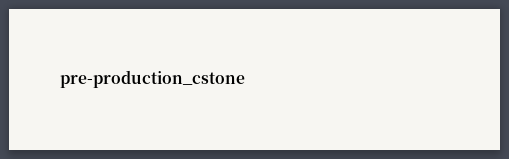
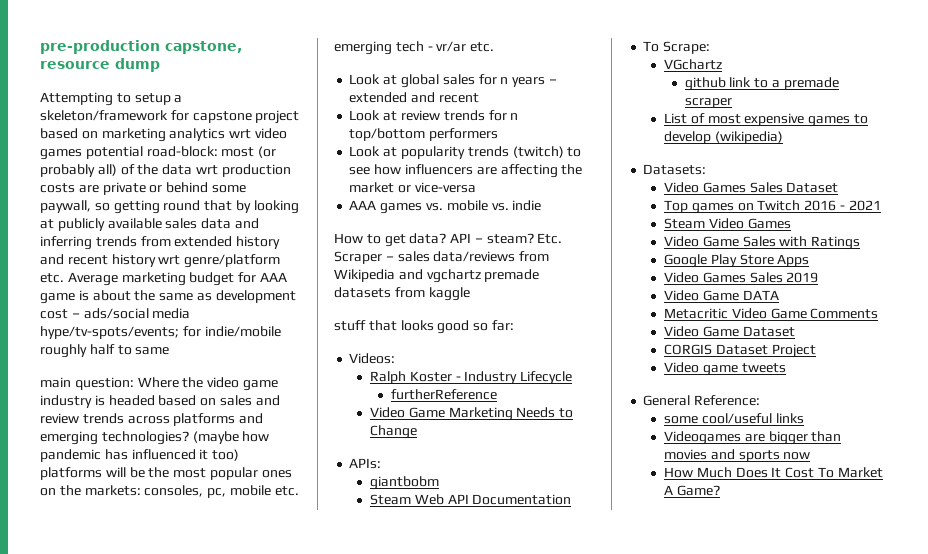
[60,70,245,88] pre-production_cstone -> [40,40,242,54] [40,58,160,72] [40,92,183,106] [40,110,300,124] [40,128,287,142] [40,146,277,160] [40,164,291,177] [40,182,246,195] [40,200,299,214] [40,218,259,231] [40,236,281,250] [40,254,281,268] [40,272,287,286] [40,290,296,304] [40,308,191,319] [40,326,281,339] [40,344,170,358] [40,377,278,391] [40,395,280,408] [40,413,264,426] [40,431,270,445] [40,449,240,462] [40,467,292,480] [40,485,299,498] [334,41,495,55] [349,74,557,88] [349,92,479,103] [349,110,519,121] [349,128,499,141] [349,146,582,159] [349,164,583,178] [349,182,476,193] [349,200,542,214] [334,233,563,247] [334,251,550,264] [334,269,540,283] [334,287,470,301] [334,320,514,334] [349,353,396,364] [369,371,573,384] [390,389,497,400] [369,407,574,421] [369,425,417,439] [349,458,382,469] [369,476,439,490] [369,494,572,505] [643,41,711,54] [663,59,722,70] [684,77,839,91] [684,98,732,108] [663,113,868,127] [663,131,783,144] [643,164,707,175] [663,182,839,193] [663,200,881,214] [663,218,791,229] [663,236,861,250] [663,254,810,268] [663,272,819,283] [663,290,779,301] [663,308,879,319] [663,326,795,337] [663,344,816,358] [663,362,786,376] [643,395,761,406] [663,413,804,424] [663,431,842,445] [663,449,811,462] [663,467,883,478] [663,485,720,496] pre-production capstone, resource dump // Attempting to setup a skeleton/framework for capstone project based on marketing analytics wrt video games potential road-block: most (or probably all) of the data wrt production costs are private or behind some paywall, so getting round that by looking at publicly available sales data and inferring trends from extended history and recent history wrt genre/platform etc. Average marketing budget for AAA game is about the same as development cost – ads/social media hype/tv-spots/events; for indie/mobile roughly half to same // main question: Where the video game industry is headed based on sales and review trends across platforms and emerging technologies? (maybe how pandemic has influenced it too) platforms will be the most popular ones on the markets: consoles, pc, mobile etc. emerging tech - vr/ar etc. // Look at global sales for n years – extended and recent // Look at review trends for n top/bottom performers // Look at popularity trends (twitch) to see how influencers are affecting the market or vice-versa // AAA games vs. mobile vs. indie // How to get data? API – steam? Etc. Scraper – sales data/reviews from Wikipedia and vgchartz premade datasets from kaggle // stuff that looks good so far: // Videos: // Ralph Koster - Industry Lifecycle // furtherReference // Video Game Marketing Needs to Change // APIs: // giantbobm // Steam Web API Documentation // To Scrape: // VGchartz // github link to a premade scraper // List of most expensive games to develop (wikipedia) // Datasets: // Video Games Sales Dataset // Top games on Twitch 2016 - 2021 // Steam Video Games // Video Game Sales with Ratings // Google Play Store Apps // Video Games Sales 2019 // Video Game DATA // Metacritic Video Game Comments // Video Game Dataset // CORGIS Dataset Project // Video game tweets // General Reference: // some cool/useful links // Videogames are bigger than movies and sports now // How Much Does It Cost To Market A Game?

